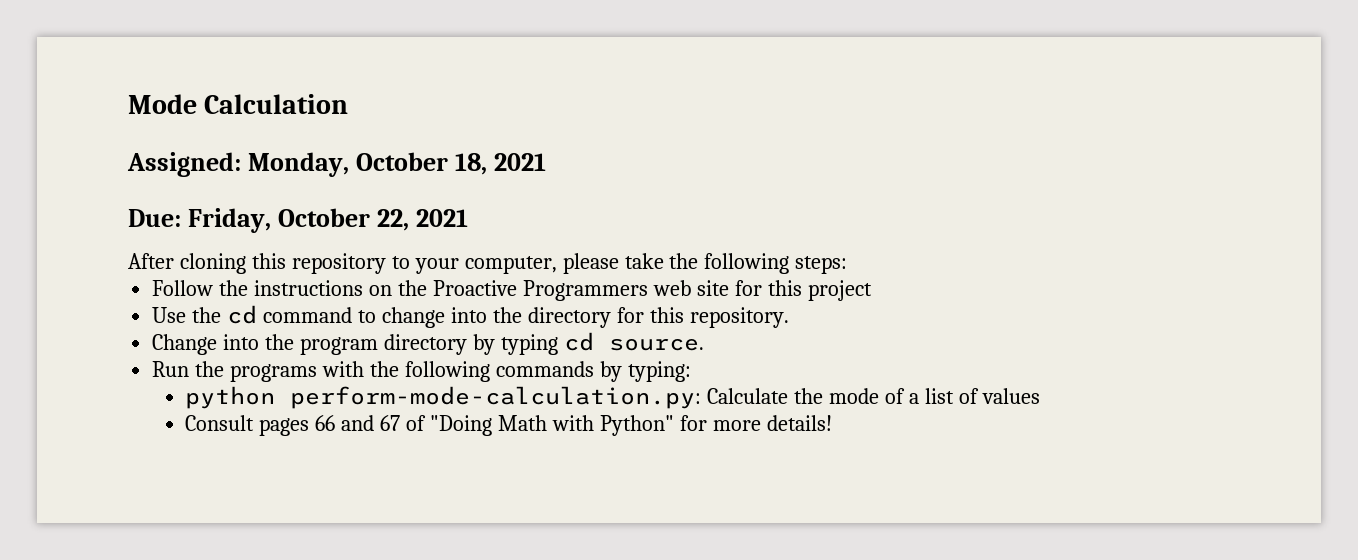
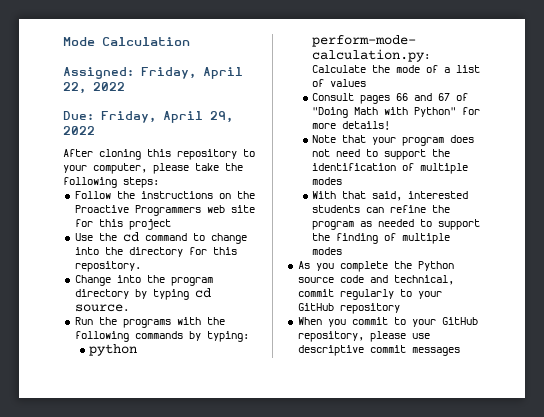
[247,152,546,177] Monday, October 18, 2021 -> [141,67,243,79] [63,82,125,94] Friday, April 22, 2022
[277,208,468,231] October 22, 2021 -> [163,111,233,123] [63,126,95,135] April 29, 2022
(832, 423) none -> [312,135,475,146] [312,149,451,160] [312,163,469,174] [312,177,343,185] [312,191,469,201] [312,205,451,213] [312,219,481,230] [312,233,451,244] [312,247,343,255] [297,261,454,272] [297,275,454,285] [297,289,442,300] [297,303,400,314] [297,317,478,327] [297,331,430,342] [297,345,460,356] // Note that your program does not need to support the identification of multiple modes // With that said, interested students can refine the program as needed to support the finding of multiple modes // As you complete the Python source code and technical, commit regularly to your GitHub repository // When you commit to your GitHub repository, please use descriptive commit messages

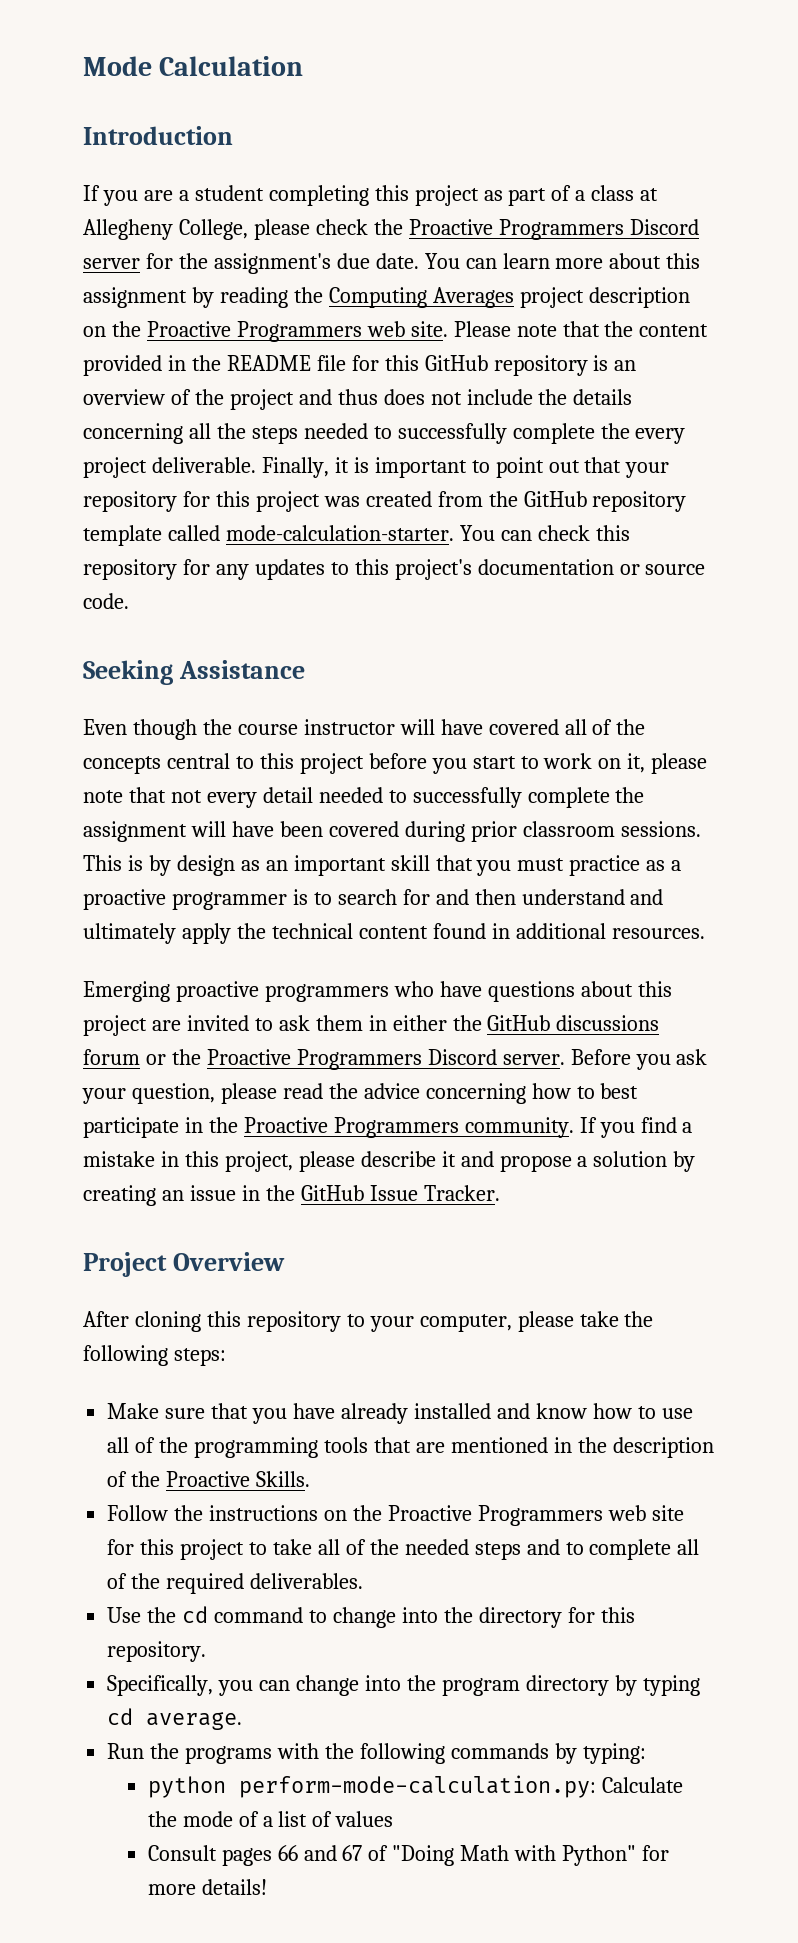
[63,67,243,79] [63,82,125,94] [63,111,233,123] [63,126,95,135] Assigned: Friday, April 22, 2022 // Due: Friday, April 29, 2022 -> [83,126,233,145] [83,185,659,206] [83,219,699,240] [83,253,701,274] [83,287,690,308] [83,321,709,342] [83,355,637,376] [83,389,633,410] [83,423,686,444] [83,457,670,478] [83,491,687,512] [83,525,630,546] [83,559,706,580] [83,593,129,609] [83,660,305,685] [83,719,646,740] [83,753,708,774] [83,787,645,808] [83,821,701,842] [83,855,682,876] [83,889,664,910] [83,923,705,944] [83,981,672,1002] [83,1015,660,1036] [83,1049,708,1070] [82,1083,639,1104] [83,1117,693,1138] [83,1151,696,1172] [83,1185,500,1206] [83,1252,285,1277] Introduction // If you are a student completing this project as part of a class at Allegheny College, please check the Proactive Programmers Discord server for the assignment's due date. You can learn more about this assignment by reading the Computing Averages project description on the Proactive Programmers web site. Please note that the content provided in the README file for this GitHub repository is an overview of the project and thus does not include the details concerning all the steps needed to successfully complete the every project deliverable. Finally, it is important to point out that your repository for this project was created from the GitHub repository template called mode-calculation-starter. You can check this repository for any updates to this project's documentation or source code. // Seeking Assistance // Even though the course instructor will have covered all of the concepts central to this project before you start to work on it, please note that not every detail needed to successfully complete the assignment will have been covered during prior classroom sessions. This is by design as an important skill that you must practice as a proactive programmer is to search for and then understand and ultimately apply the technical content found in additional resources. // Emerging proactive programmers who have questions about this project are invited to ask them in either the GitHub discussions forum or the Proactive Programmers Discord server. Before you ask your question, please read the advice concerning how to best participate in the Proactive Programmers community. If you find a mistake in this project, please describe it and propose a solution by creating an issue in the GitHub Issue Tracker. // Project Overview
(159, 182) none -> [107,1403,693,1424] [107,1437,714,1458] [107,1471,311,1487] // Make sure that you have already installed and know how to use all of the programming tools that are mentioned in the description of the Proactive Skills.
(171, 224) none -> [249,1539,700,1560] [107,1573,364,1594] to take all of the needed steps and to complete all of the required deliverables.
[74,275,111,286] Change -> [107,1675,360,1696] Specifically, you can change
[74,304,129,312] source. -> [146,1712,243,1730] average.
[312,135,475,146] [312,149,451,160] [312,163,469,174] [312,177,343,185] [312,191,469,201] [312,205,451,213] [312,219,481,230] [312,233,451,244] [312,247,343,255] [297,261,454,272] [297,275,454,285] [297,289,442,300] [297,303,400,314] [297,317,478,327] [297,331,430,342] [297,345,460,356] // Note that your program does not need to support the identification of multiple modes // With that said, interested students can refine the program as needed to support the finding of multiple modes // As you complete the Python source code and technical, commit regularly to your GitHub repository // When you commit to your GitHub repository, please use descriptive commit messages -> (267, 1887) none

